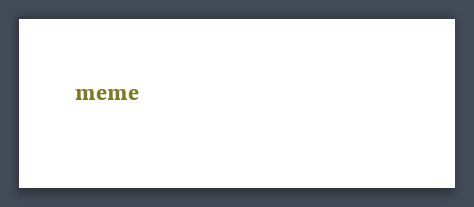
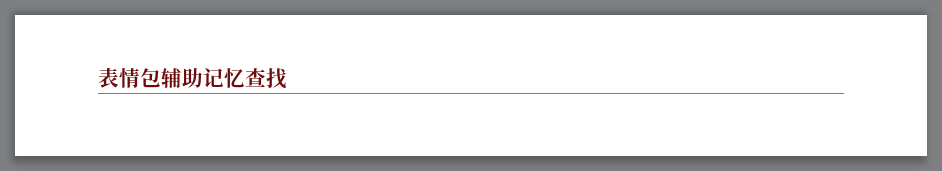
[75,89,139,100] meme -> [98,67,287,89] 表情包辅助记忆查找

